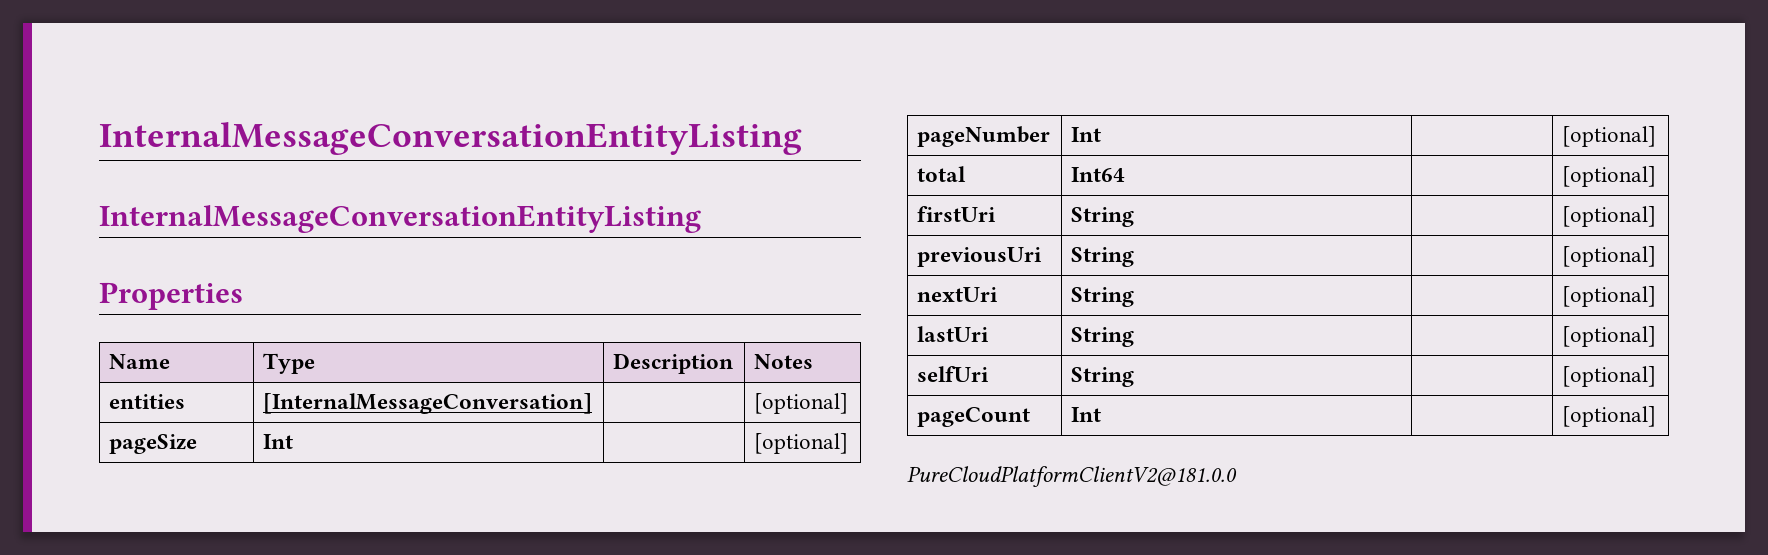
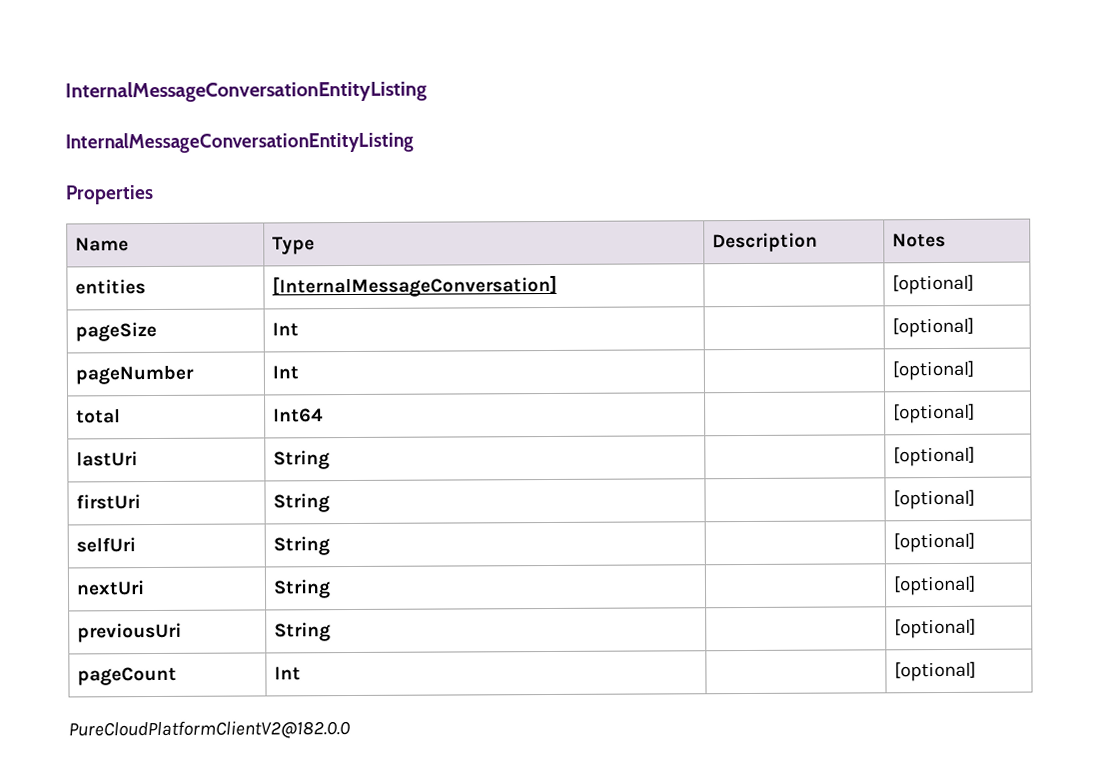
(1656, 176) none -> [75,451,138,467] [272,450,330,470] [892,446,975,467] // lastUri | String | | [optional]
[916,247,1042,267] [1070,247,1134,267] [1561,246,1656,267] [916,287,998,302] [1070,287,1134,307] [1561,286,1656,307] [916,326,989,342] [1070,327,1134,347] [1561,326,1656,347] [916,366,989,382] previousUri | String | | [optional] // nextUri | String | | [optional] // lastUri | String | | [optional] // selfUri -> [75,537,136,553] [272,536,330,556] [892,532,975,553] [75,580,145,596] [272,579,331,599] [892,575,976,596] [76,622,182,643] selfUri | String | | [optional] // nextUri | String | | [optional] // previousUri
[907,466,1237,487] PureCloudPlatformClientV2@181.0.0 -> [68,720,351,740] PureCloudPlatformClientV2@182.0.0

